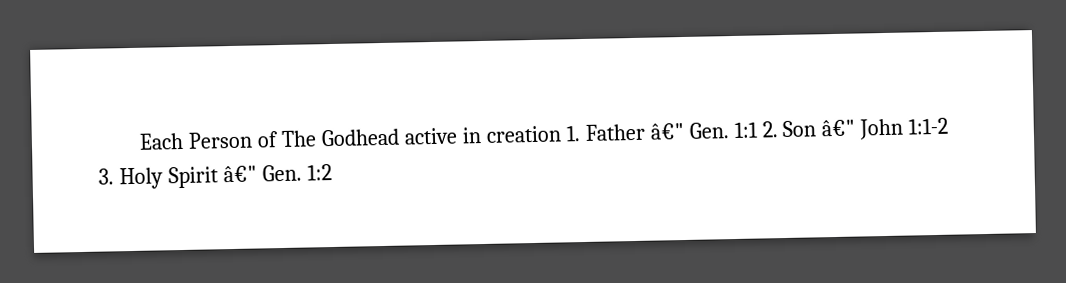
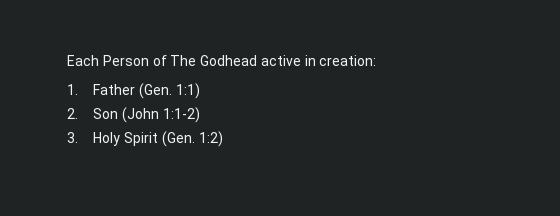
[485,125,562,143] creation -> [319,55,377,66] creation: //
[649,117,949,140] [98,164,332,190] â€" Gen. 1:1 2. Son â€" John 1:1-2 3. Holy Spirit â€" Gen. 1:2 -> [139,83,200,99] [67,107,200,123] [67,131,223,147] (Gen. 1:1) // 2. Son (John 1:1-2) // 3. Holy Spirit (Gen. 1:2)

